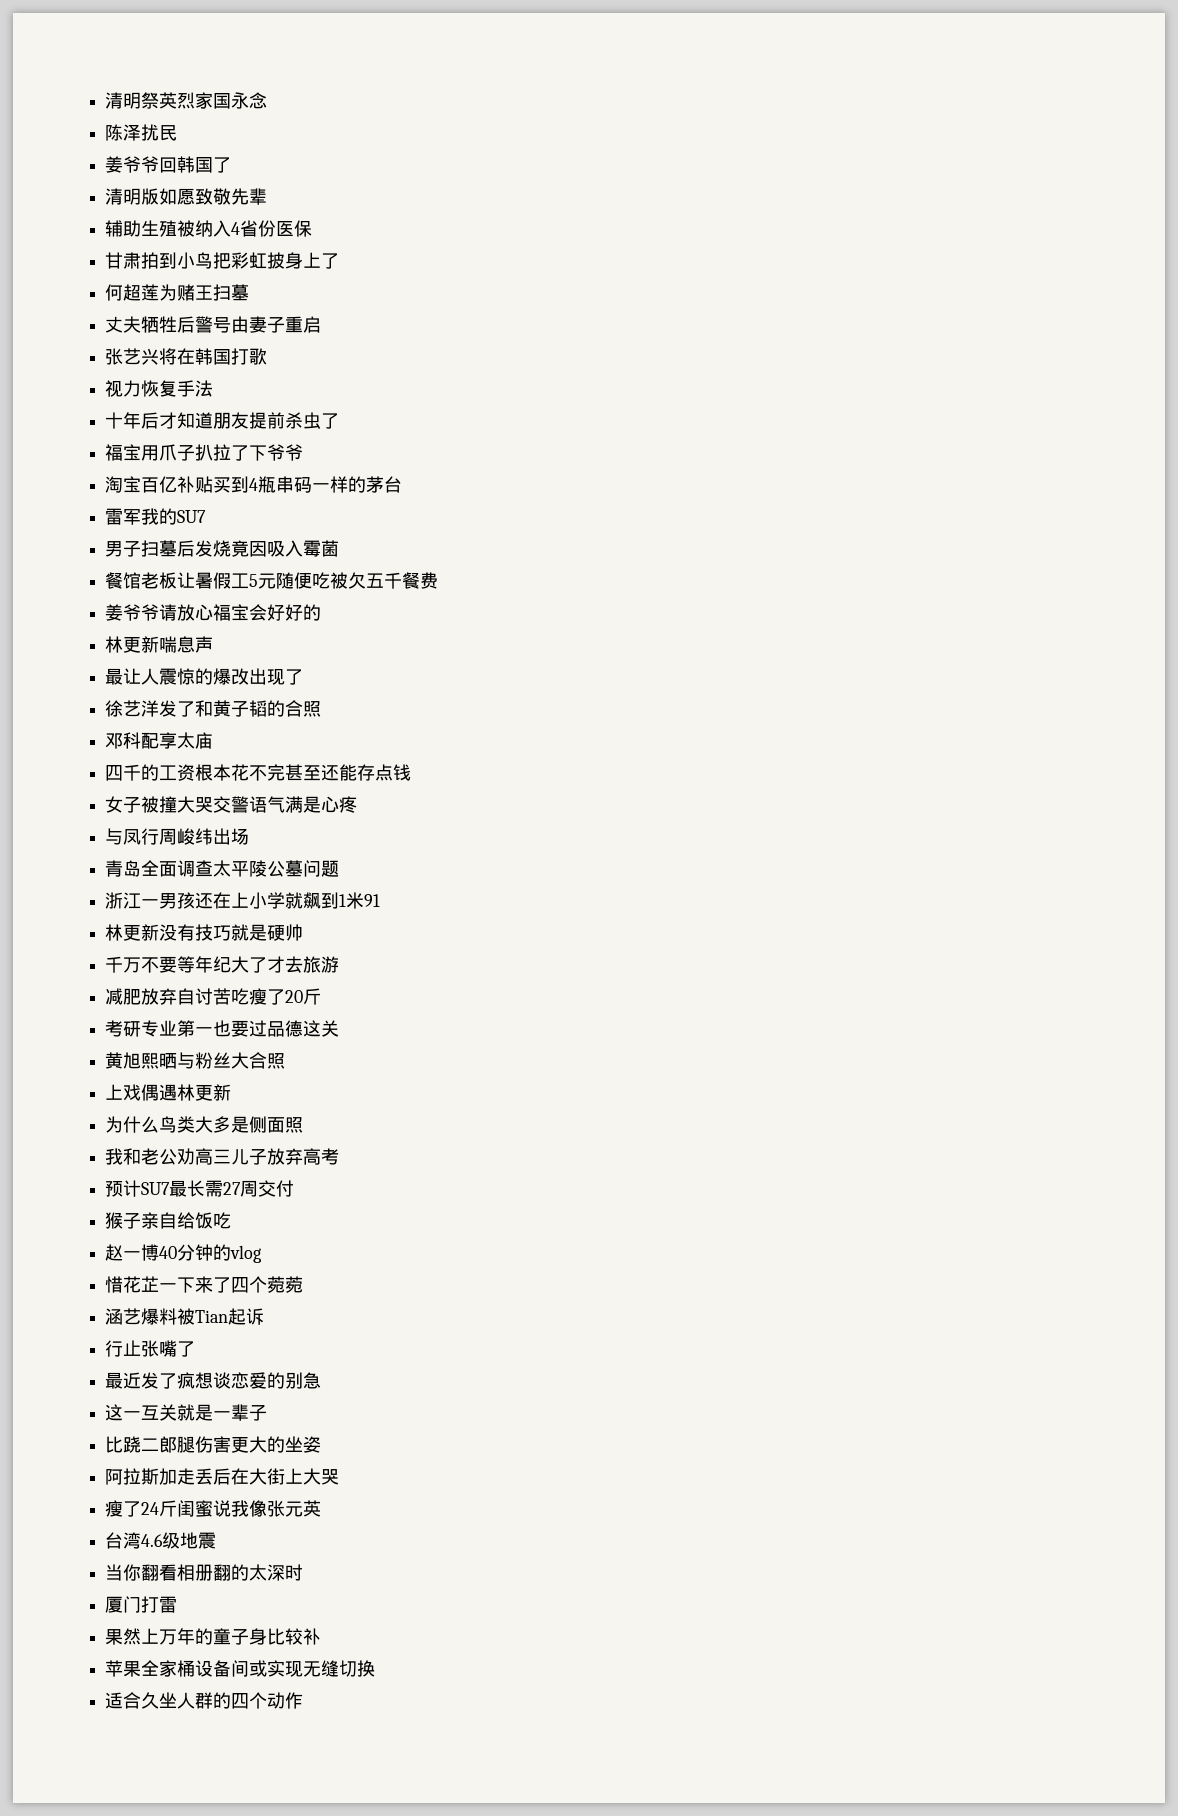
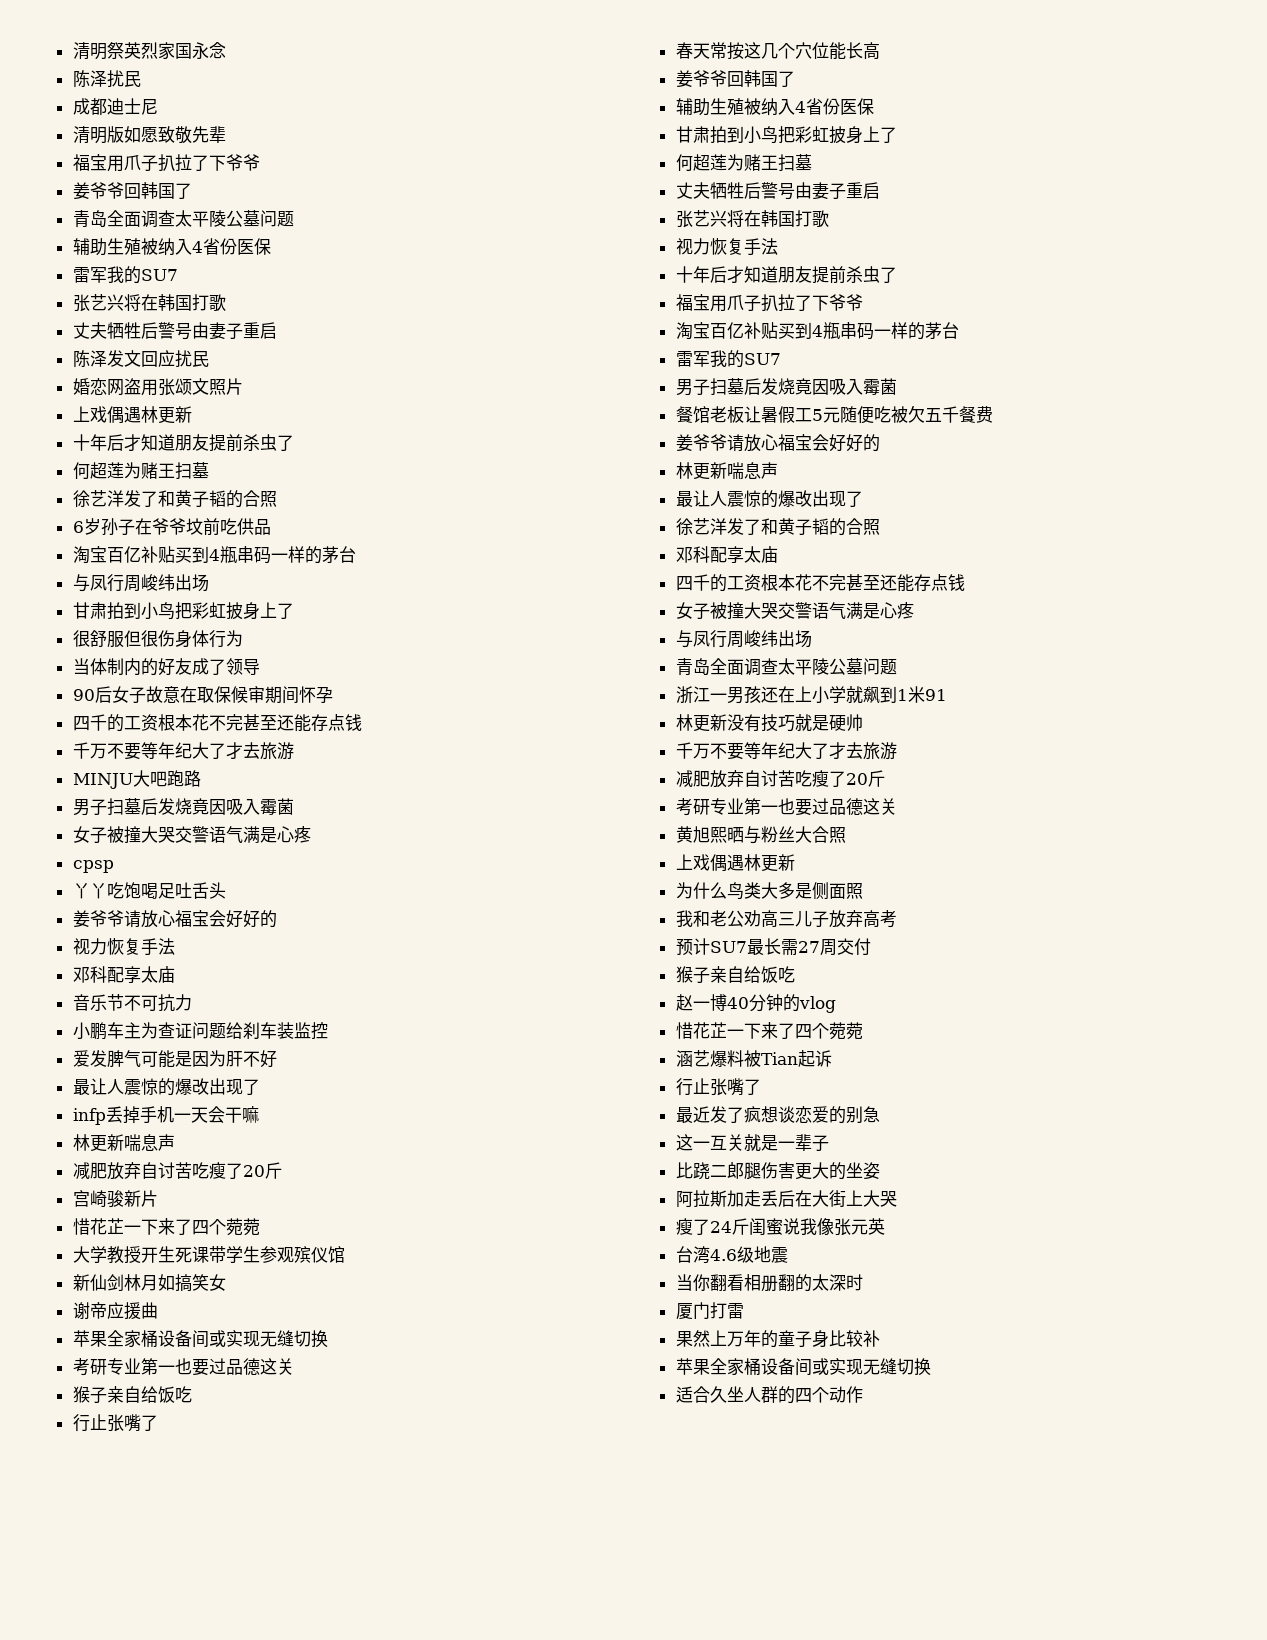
[105,156,232,173] 姜爷爷回韩国了 -> [72,98,158,115] 成都迪士尼
(268, 196) none -> [72,154,260,172] [72,182,192,199] [72,210,294,228] [72,238,271,256] [72,266,178,284] [72,294,226,312] [72,322,277,340] [72,350,209,368] [72,378,243,396] [72,406,192,424] [72,434,294,452] [72,462,209,479] [72,490,277,508] [72,518,271,536] [72,546,356,564] [72,574,209,592] [72,602,294,620] [72,630,243,648] [72,658,260,676] [72,686,333,704] [72,714,362,732] [72,742,294,760] [72,770,201,789] [72,798,294,816] [72,826,311,844] [72,860,114,873] [72,882,226,899] [72,910,277,928] [72,938,175,956] [72,966,175,984] [72,994,192,1012] [72,1022,328,1040] [72,1050,277,1068] [72,1078,260,1096] [72,1106,259,1125] [72,1134,175,1152] [72,1162,282,1180] [72,1190,158,1208] [72,1218,260,1236] [72,1246,345,1264] [72,1274,226,1292] [72,1302,158,1320] [72,1330,328,1348] [72,1358,294,1376] [72,1386,192,1404] [72,1414,158,1432] [675,42,880,60] [675,70,795,87] // 福宝用爪子扒拉了下爷爷 // 姜爷爷回韩国了 // 青岛全面调查太平陵公墓问题 // 辅助生殖被纳入4省份医保 // 雷军我的SU7 // 张艺兴将在韩国打歌 // 丈夫牺牲后警号由妻子重启 // 陈泽发文回应扰民 // 婚恋网盗用张颂文照片 // 上戏偶遇林更新 // 十年后才知道朋友提前杀虫了 // 何超莲为赌王扫墓 // 徐艺洋发了和黄子韬的合照 // 6岁孙子在爷爷坟前吃供品 // 淘宝百亿补贴买到4瓶串码一样的茅台 // 与凤行周峻纬出场 // 甘肃拍到小鸟把彩虹披身上了 // 很舒服但很伤身体行为 // 当体制内的好友成了领导 // 90后女子故意在取保候审期间怀孕 // 四千的工资根本花不完甚至还能存点钱 // 千万不要等年纪大了才去旅游 // MINJU大吧跑路 // 男子扫墓后发烧竟因吸入霉菌 // 女子被撞大哭交警语气满是心疼 // cpsp // 丫丫吃饱喝足吐舌头 // 姜爷爷请放心福宝会好好的 // 视力恢复手法 // 邓科配享太庙 // 音乐节不可抗力 // 小鹏车主为查证问题给刹车装监控 // 爱发脾气可能是因为肝不好 // 最让人震惊的爆改出现了 // infp丢掉手机一天会干嘛 // 林更新喘息声 // 减肥放弃自讨苦吃瘦了20斤 // 宫崎骏新片 // 惜花芷一下来了四个菀菀 // 大学教授开生死课带学生参观殡仪馆 // 新仙剑林月如搞笑女 // 谢帝应援曲 // 苹果全家桶设备间或实现无缝切换 // 考研专业第一也要过品德这关 // 猴子亲自给饭吃 // 行止张嘴了 // 春天常按这几个穴位能长高 // 姜爷爷回韩国了

